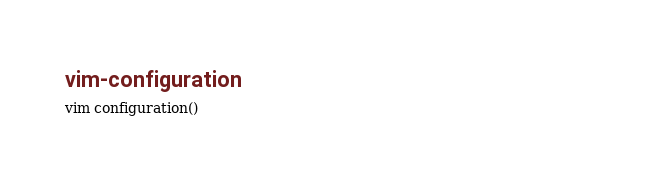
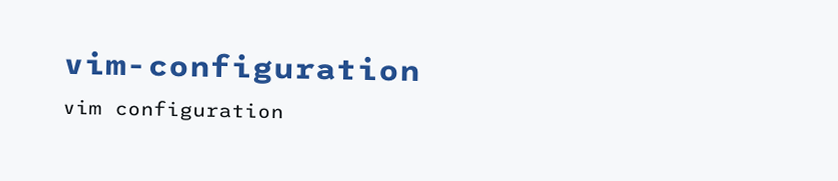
[94,102,198,116] configuration() -> [114,99,284,123] configuration

